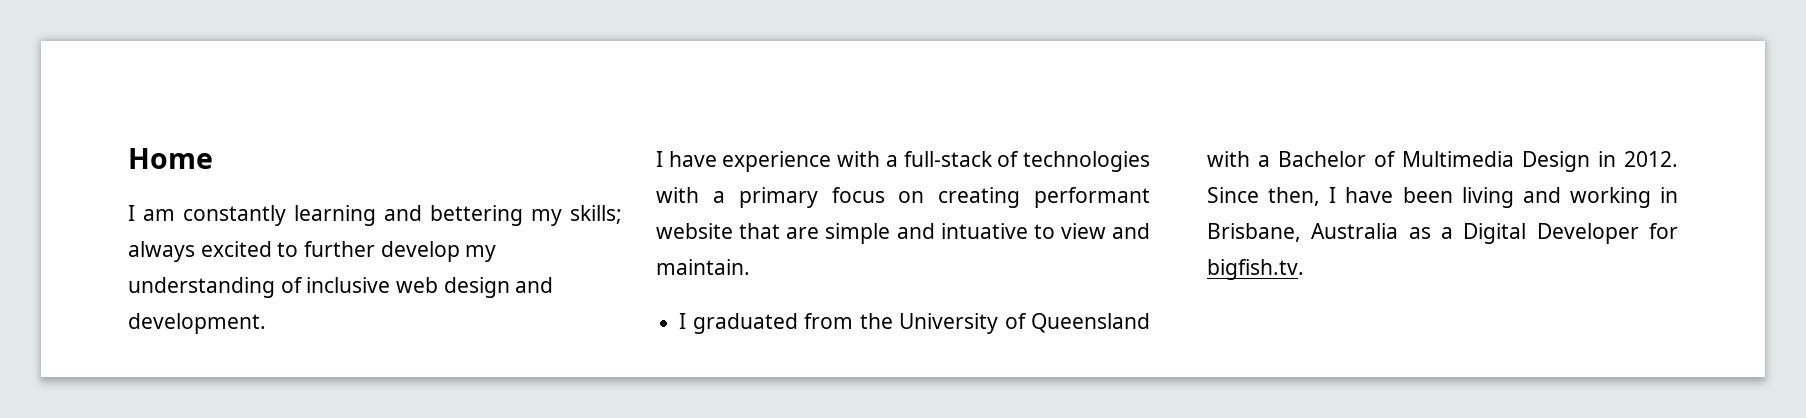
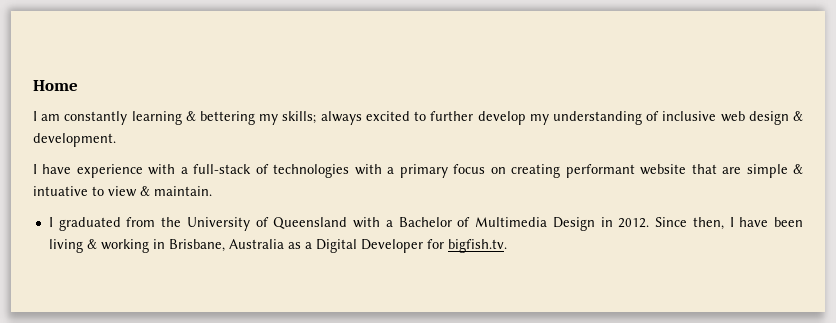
[384,205,422,221] and -> [185,111,196,121] &
[515,277,554,293] and -> [793,111,804,121] &
[896,223,935,239] and -> [793,164,804,174] &
[1112,223,1150,239] and -> [140,186,150,196] &
[1522,187,1561,203] and -> [86,239,97,249] &

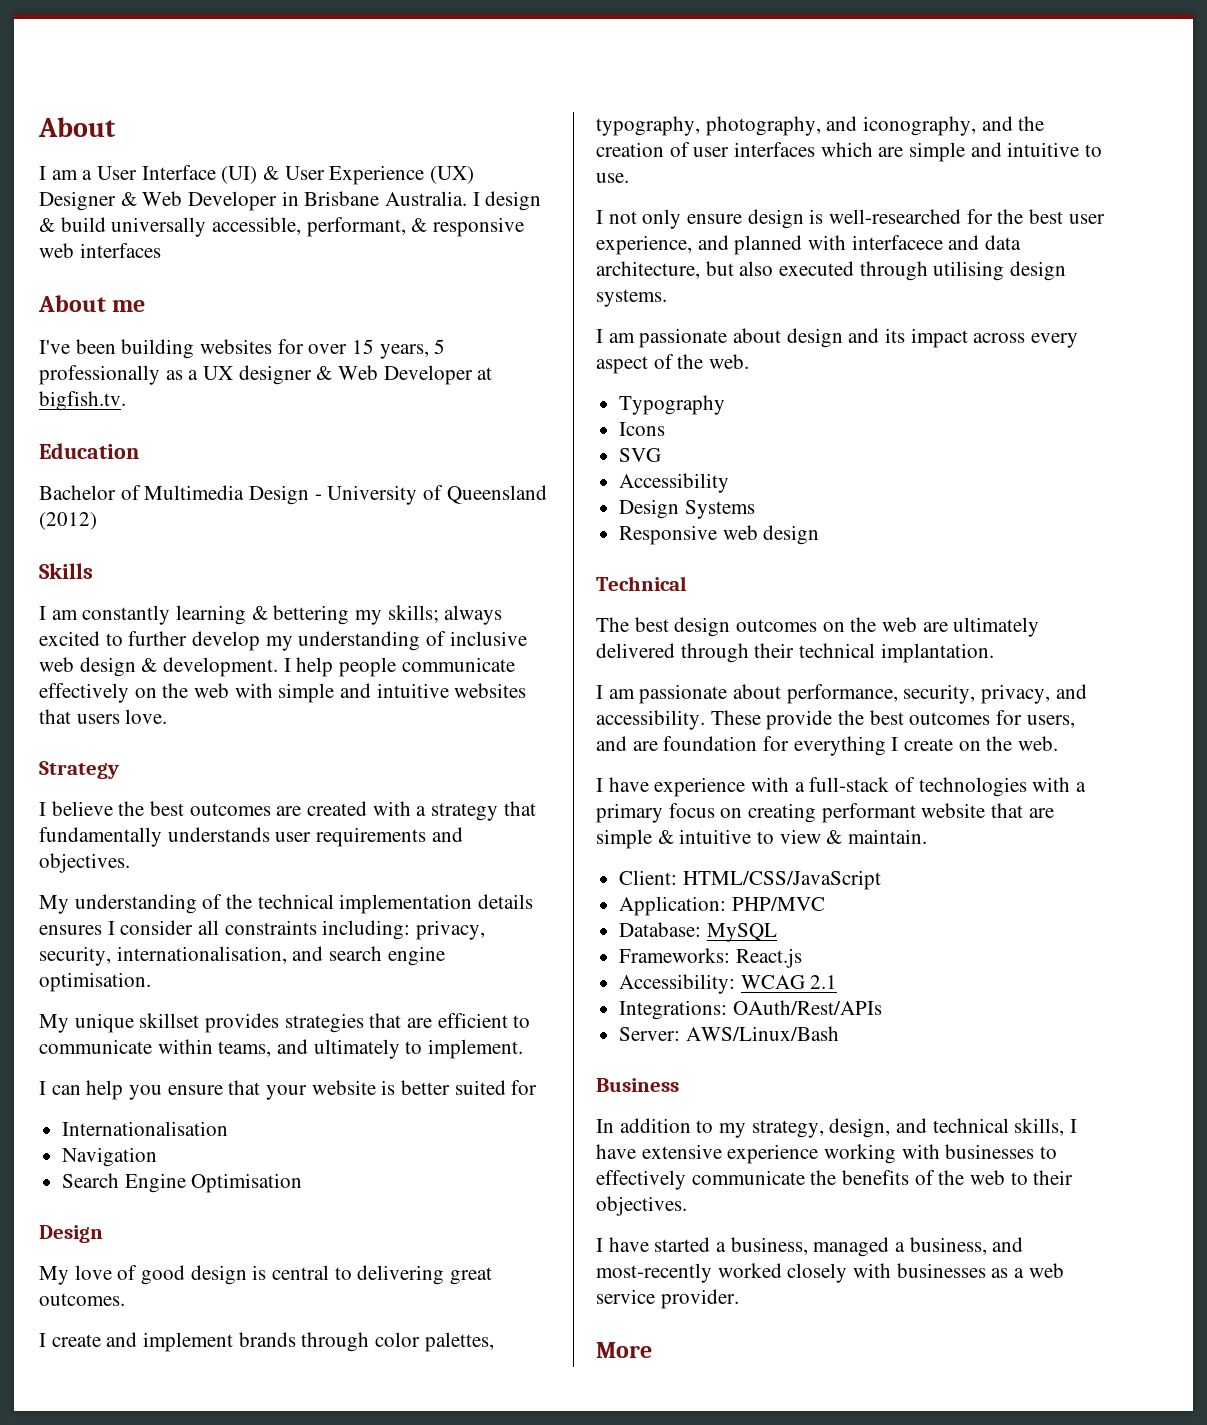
[33,80,78,91] Home -> [38,117,116,137] [39,165,475,185] [39,191,542,211] [39,217,525,237] [39,243,161,258] [38,295,146,312] [39,339,446,359] [39,365,493,385] [39,391,126,411] [39,443,139,459] [39,485,547,505] [39,512,97,530] [39,563,93,579] About // I am a User Interface (UI) & User Experience (UX) Designer & Web Developer in Brisbane Australia. I design & build universally accessible, performant, & responsive web interfaces // About me // I've been building websites for over 15 years, 5 professionally as a UX designer & Web Developer at bigfish.tv. // Education // Bachelor of Multimedia Design - University of Queensland (2012) // Skills
(116, 140) none -> [283,657,515,677] [39,683,527,703] [39,709,168,724] [39,761,119,779] [39,801,536,821] [39,827,463,847] [39,853,130,873] [39,894,534,914] [39,920,486,940] [39,946,445,966] [39,972,151,992] [39,1013,531,1033] [39,1039,524,1059] [39,1080,538,1100] [62,1121,229,1136] [62,1147,158,1167] [62,1173,303,1193] [39,1225,103,1243] [39,1265,493,1285] [39,1293,125,1306] [39,1332,494,1352] [596,116,1045,136] [596,142,1103,162] [596,173,629,183] [596,209,1105,229] [596,235,1022,255] [596,261,1067,281] [596,289,667,307] [596,328,1079,348] [596,354,750,374] [619,395,726,415] [619,422,666,436] [619,448,662,462] [619,473,730,493] [619,499,755,519] [619,525,820,545] [596,576,687,591] [596,617,1040,637] [596,643,994,663] [596,684,1087,704] [596,710,1075,730] [596,736,1059,756] I help people communicate effectively on the web with simple and intuitive websites that users love. // Strategy // I believe the best outcomes are created with a strategy that fundamentally understands user requirements and objectives. // My understanding of the technical implementation details ensures I consider all constraints including: privacy, security, internationalisation, and search engine optimisation. // My unique skillset provides strategies that are efficient to communicate within teams, and ultimately to implement. // I can help you ensure that your website is better suited for // Internationalisation // Navigation // Search Engine Optimisation // Design // My love of good design is central to delivering great outcomes. // I create and implement brands through color palettes, typography, photography, and iconography, and the creation of user interfaces which are simple and intuitive to use. // I not only ensure design is well-researched for the best user experience, and planned with interfacece and data architecture, but also executed through utilising design systems. // I am passionate about design and its impact across every aspect of the web. // Typography // Icons // SVG // Accessibility // Design Systems // Responsive web design // Technical // The best design outcomes on the web are ultimately delivered through their technical implantation. // I am passionate about performance, security, privacy, and accessibility. These provide the best outcomes for users, and are foundation for everything I create on the web.
[33,186,88,196] intuative -> [679,829,752,844] intuitive
[48,217,804,231] [48,239,507,253] I graduated from the University of Queensland with a Bachelor of Multimedia Design in 2012. Since then, I have been living & working in Brisbane, Australia as a Digital Developer for bigfish.tv. -> [619,870,881,890] [619,896,825,916] [619,922,777,942] [619,948,802,968] [619,974,838,994] [619,1000,882,1020] [619,1026,839,1041] [596,1078,679,1092] [596,1118,1078,1138] [596,1144,1058,1164] [596,1170,1074,1190] [596,1196,687,1216] [596,1237,1024,1257] [596,1263,1064,1283] [596,1289,739,1309] [596,1342,652,1358] Client: HTML/CSS/JavaScript // Application: PHP/MVC // Database: MySQL // Frameworks: React.js // Accessibility: WCAG 2.1 // Integrations: OAuth/Rest/APIs // Server: AWS/Linux/Bash // Business // In addition to my strategy, design, and technical skills, I have extensive experience working with businesses to effectively communicate the benefits of the web to their objectives. // I have started a business, managed a business, and most-recently worked closely with businesses as a web service provider. // More

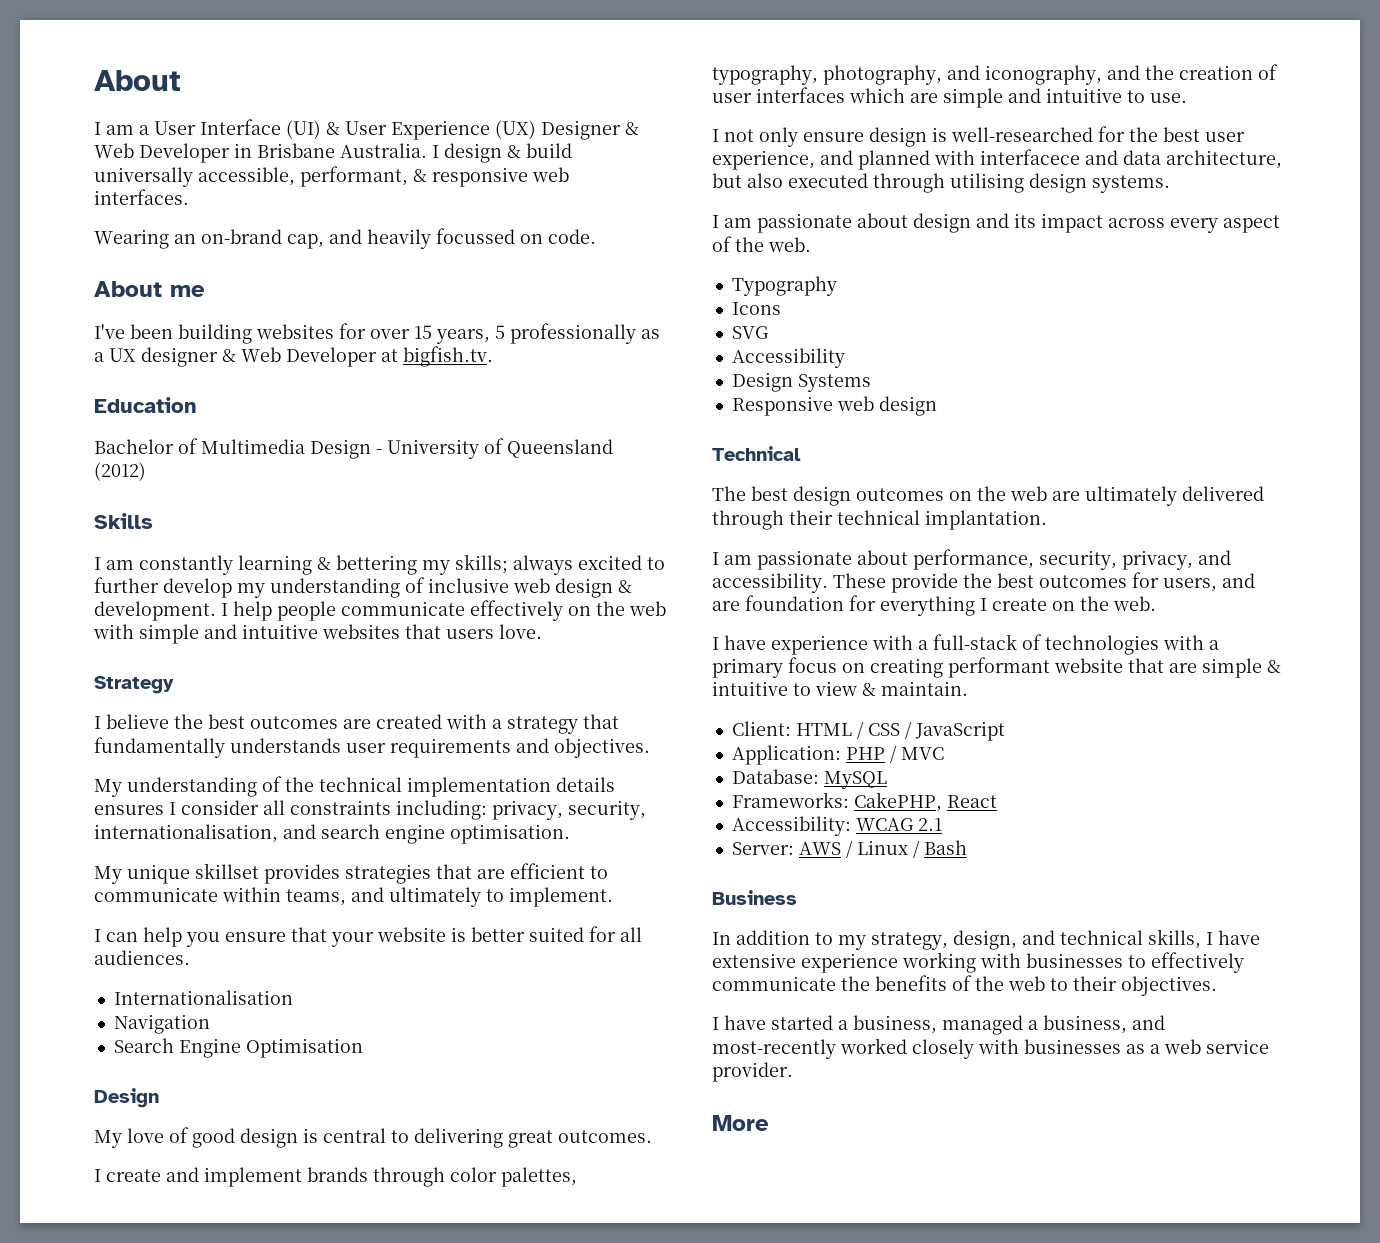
[79,243,161,258] interfaces -> [94,189,189,205] [94,228,596,249] interfaces. // Wearing an on-brand cap, and heavily focussed on code.
(538, 1087) none -> [620,927,642,942] [94,950,190,965] all audiences.
[682,870,881,890] [619,896,825,916] HTML/CSS/JavaScript // Application: PHP/MVC -> [795,721,1005,741] [731,745,944,765] HTML / CSS / JavaScript // Application: PHP / MVC
[735,948,802,968] React.js -> [853,792,997,812] CakePHP, React
[619,1000,882,1020] // Integrations: OAuth/Rest/APIs -> (942, 824) none
[685,1026,839,1041] AWS/Linux/Bash -> [798,840,967,858] AWS / Linux / Bash

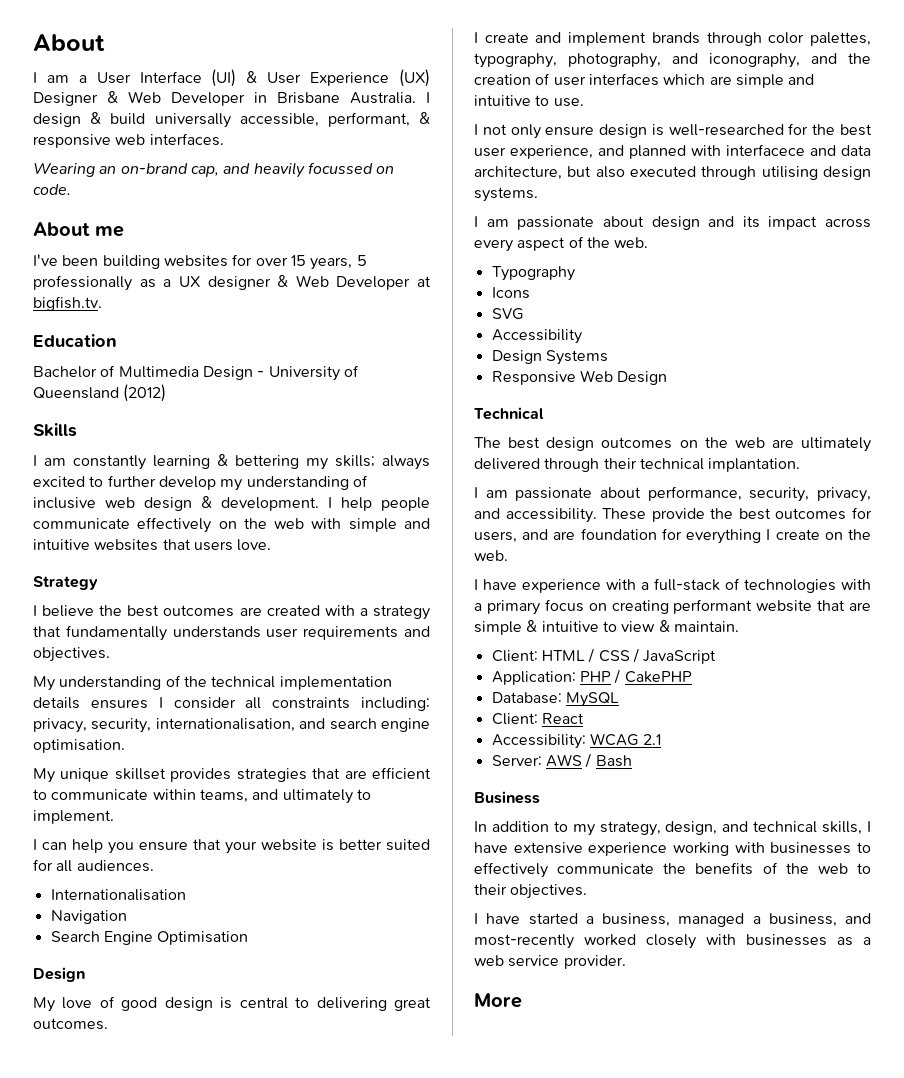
[836,396,937,416] web design -> [579,370,668,385] Web Design
[900,747,944,760] MVC -> [624,671,692,683] CakePHP
[731,792,942,812] Frameworks: CakePHP, -> [491,713,538,725] Client:
[856,840,920,858] Linux / -> (592, 760) none

